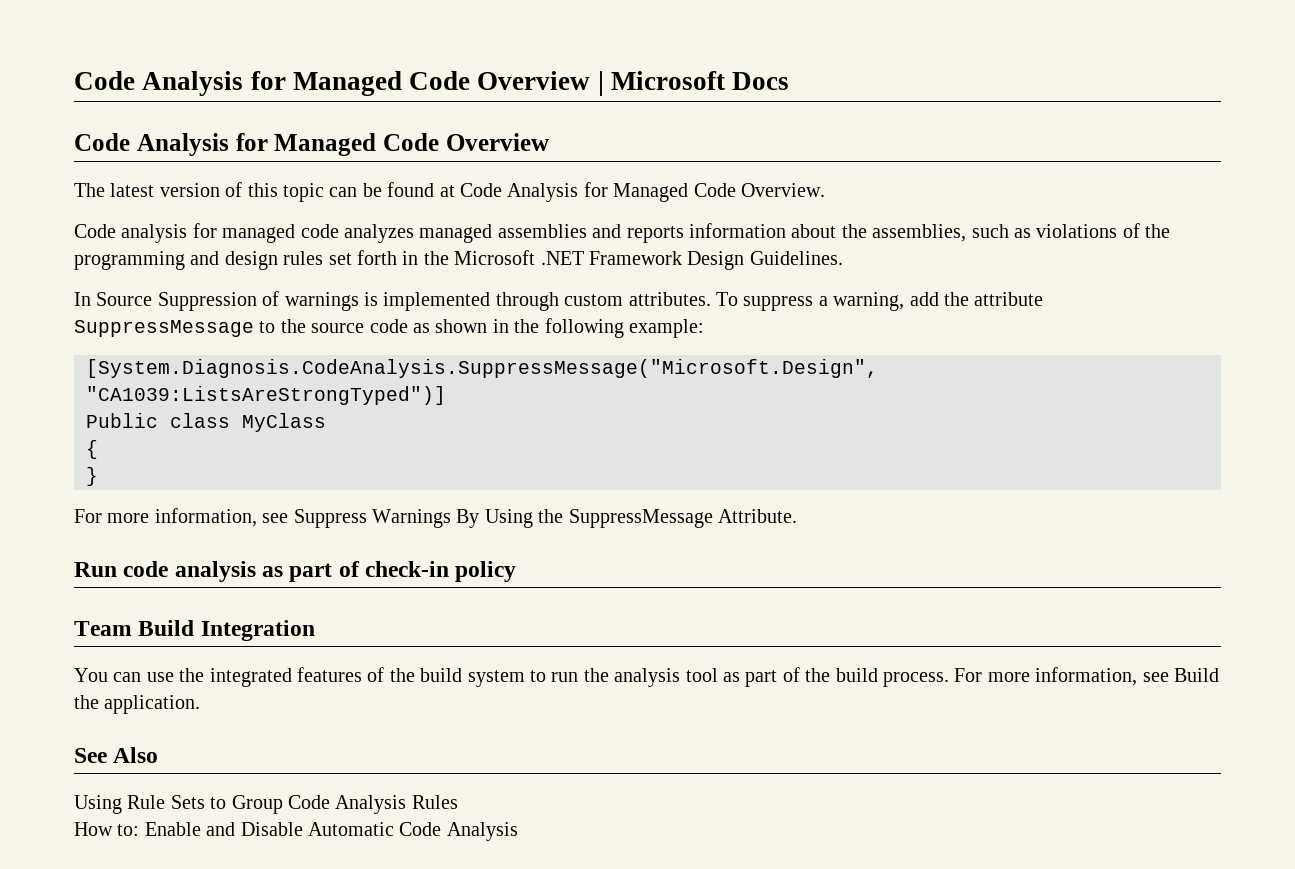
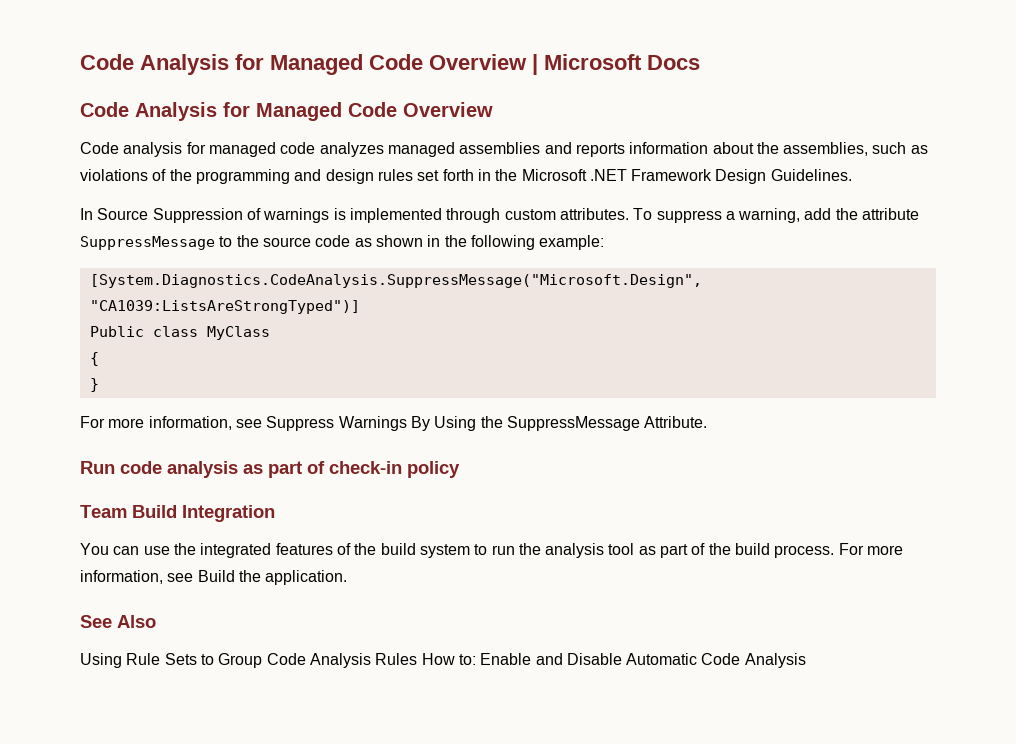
[74,182,825,202] // The latest version of this topic can be found at Code Analysis for Managed Code Overview. -> (493, 109) none
[86,359,878,378] [System.Diagnosis.CodeAnalysis.SuppressMessage("Microsoft.Design", -> [89,274,702,288] [System.Diagnostics.CodeAnalysis.SuppressMessage("Microsoft.Design",
(458, 802) // -> (418, 659) none

